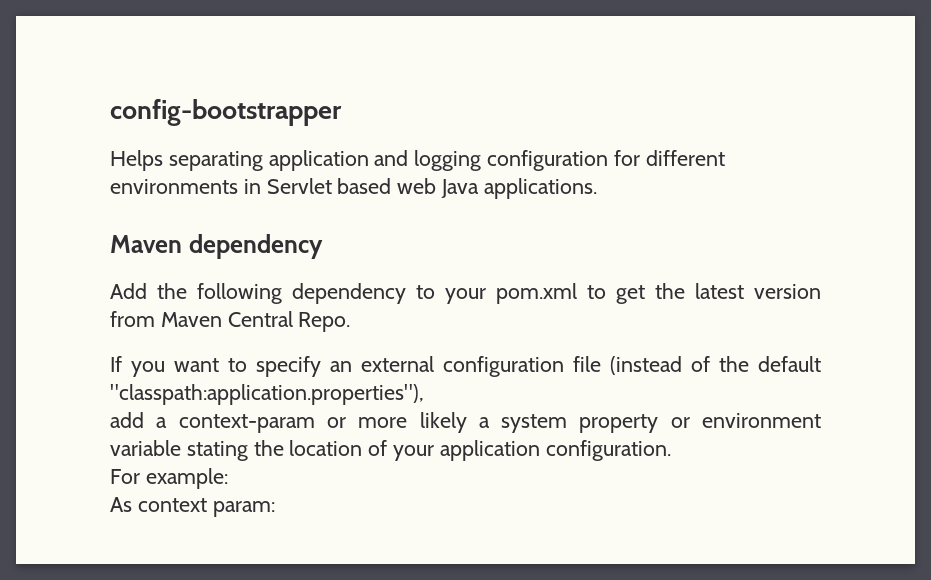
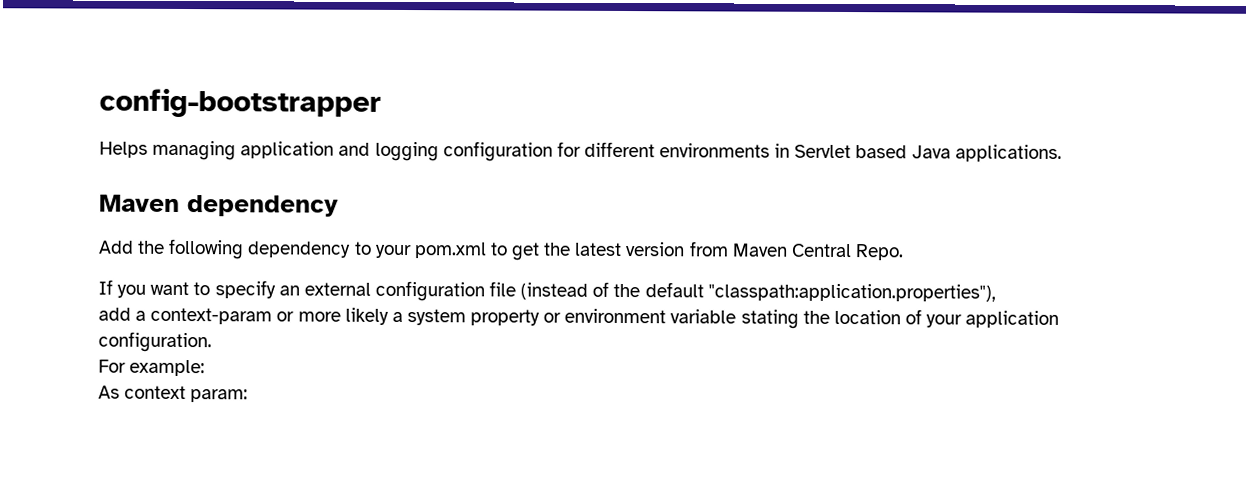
[168,151,263,171] separating -> [152,140,237,161] managing
[397,178,437,194] web -> (908, 152) none

